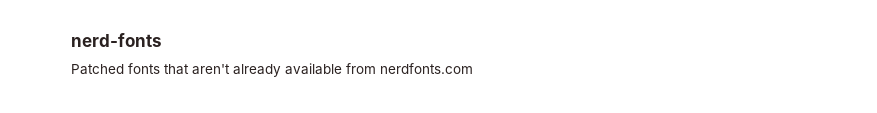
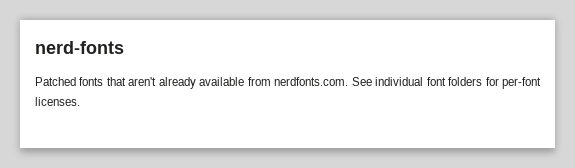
[380,63,473,74] nerdfonts.com -> [274,77,541,89] [35,97,80,106] nerdfonts.com. See individual font folders for per-font licenses.

